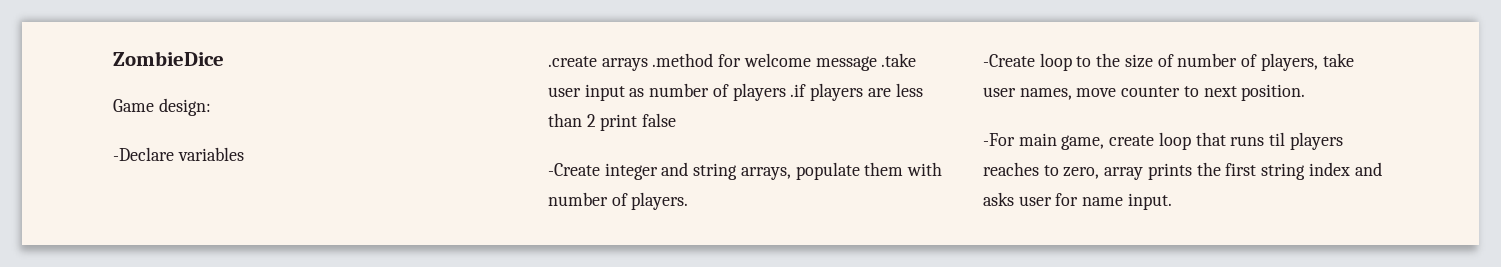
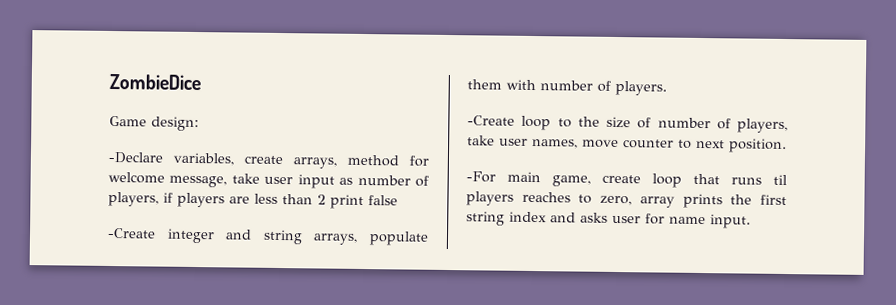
[177,147,244,161] [548,53,917,71] variables // .create arrays .method for welcome message .take -> [173,152,429,169] [108,171,260,188] variables, create arrays, method for welcome message, take
[732,83,807,101] players .if -> [108,191,173,207] players, if

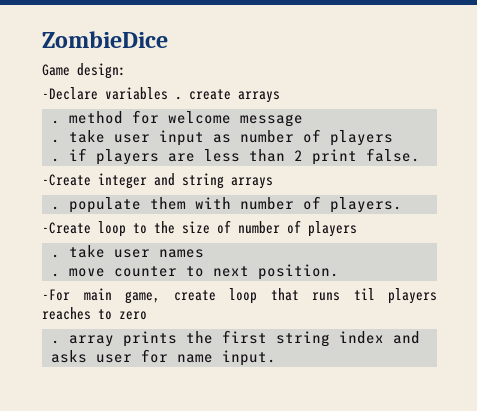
[173,152,337,169] variables, create arrays, -> [105,87,280,103] [51,120,60,124] variables . create arrays // .
[169,175,228,188] message, -> [240,114,303,127] [51,139,60,143] message // .
[108,191,159,207] players, -> [330,130,393,146] [51,158,60,162] players // .
[368,195,398,206] false -> [366,148,420,162] false.
[313,233,359,245] arrays, -> [231,177,273,189] [51,206,60,210] arrays // .
[737,118,788,134] [467,135,578,149] players, take user names, -> [308,221,357,237] [51,245,204,258] [51,273,60,277] players // . take user names // .
[600,195,633,206] zero, -> [119,311,147,320] [51,340,60,344] zero // .

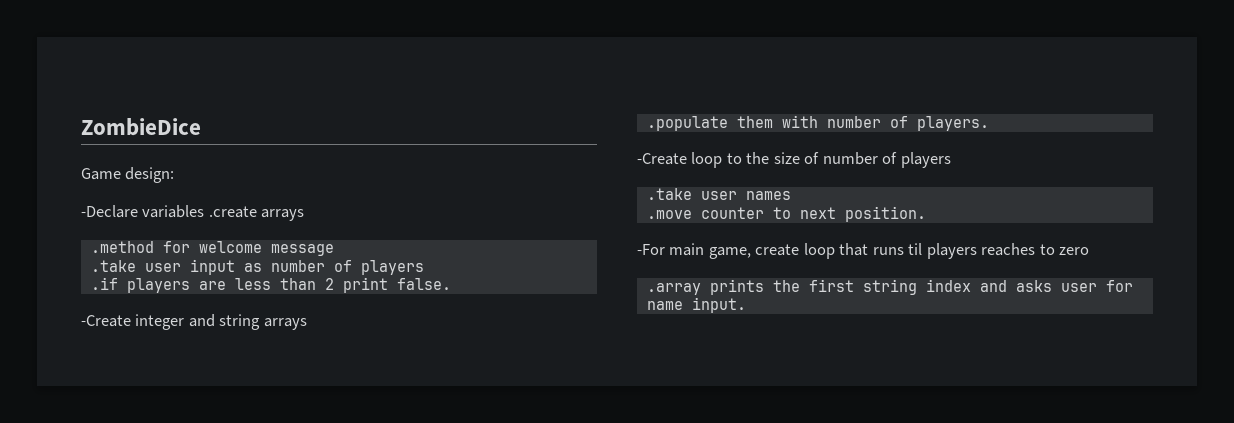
[175,89,280,103] [51,111,123,124] . create arrays // . method -> [208,206,305,221] [90,241,154,253] .create arrays // .method
[51,130,105,143] . take -> [90,260,136,272] .take
[51,148,87,162] . if -> [90,277,118,290] .if
[51,197,141,213] . populate -> [646,116,728,131] .populate
[51,245,105,258] . take -> [646,188,692,200] .take
[51,268,105,277] . move -> [646,210,692,219] .move
[51,335,114,347] . array -> [646,283,701,295] .array

